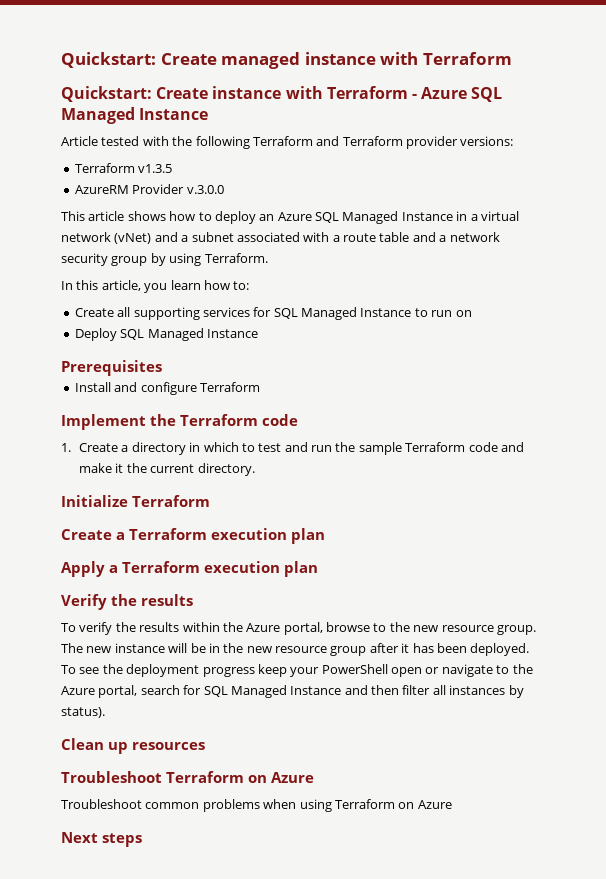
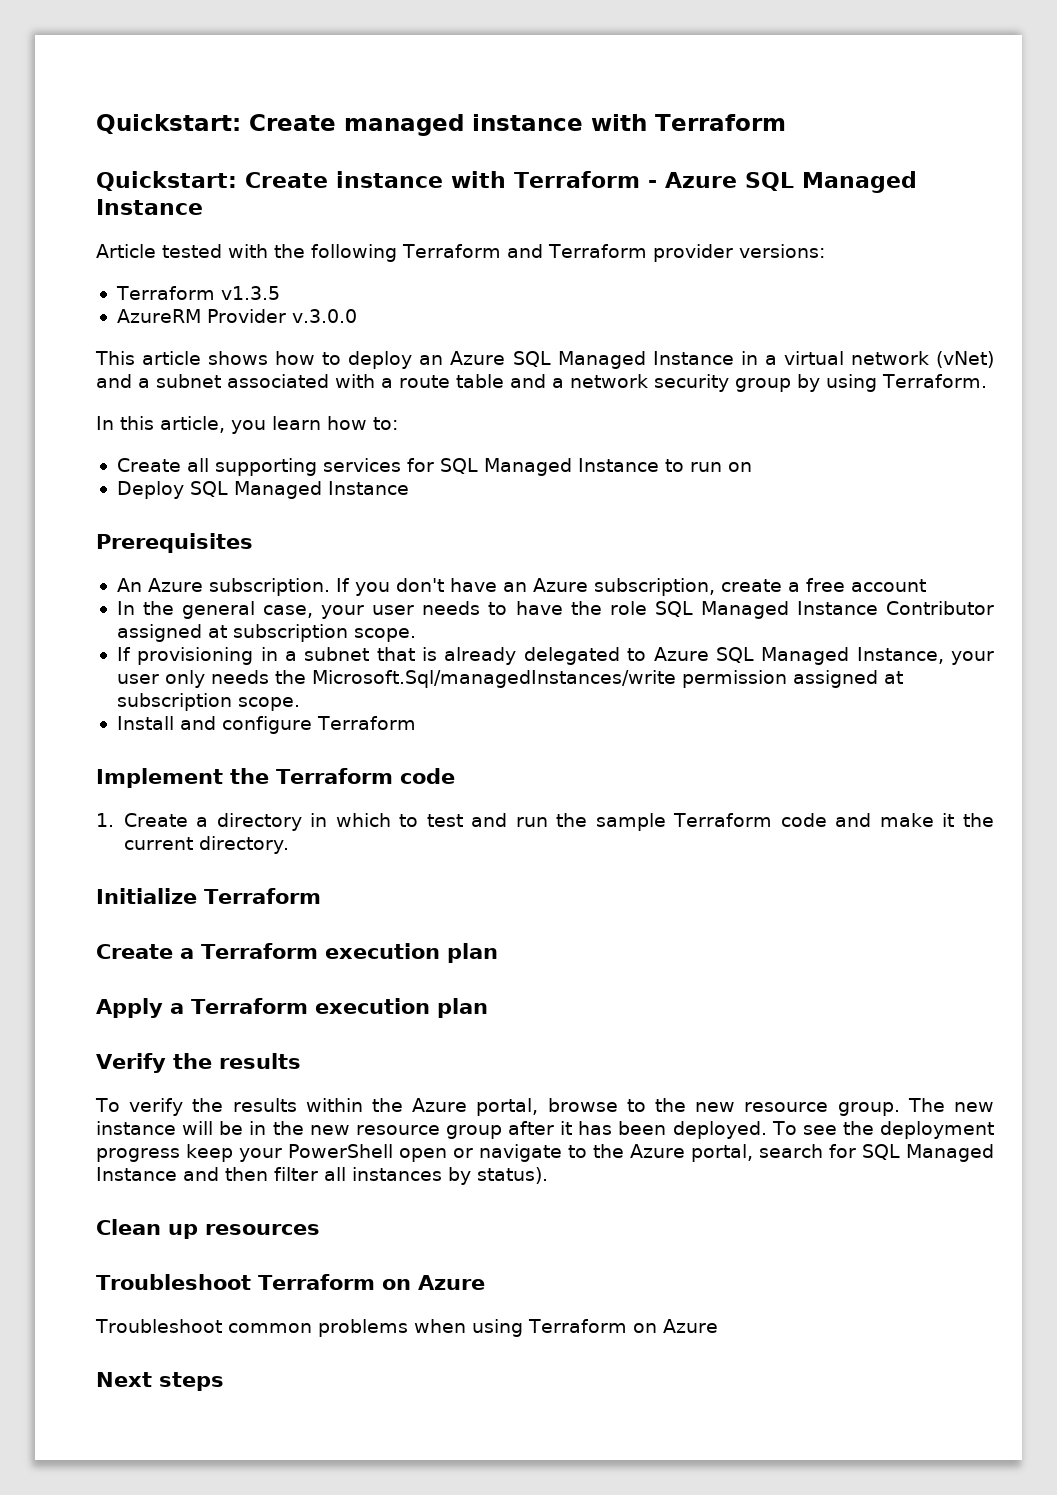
(162, 368) none -> [116,578,926,596] [116,601,994,619] [116,624,416,642] [116,647,995,665] [116,670,903,688] [116,693,300,711] // An Azure subscription. If you don't have an Azure subscription, create a free account // In the general case, your user needs to have the role SQL Managed Instance Contributor assigned at subscription scope. // If provisioning in a subnet that is already delegated to Azure SQL Managed Instance, your user only needs the Microsoft.Sql/managedInstances/write permission assigned at subscription scope.

